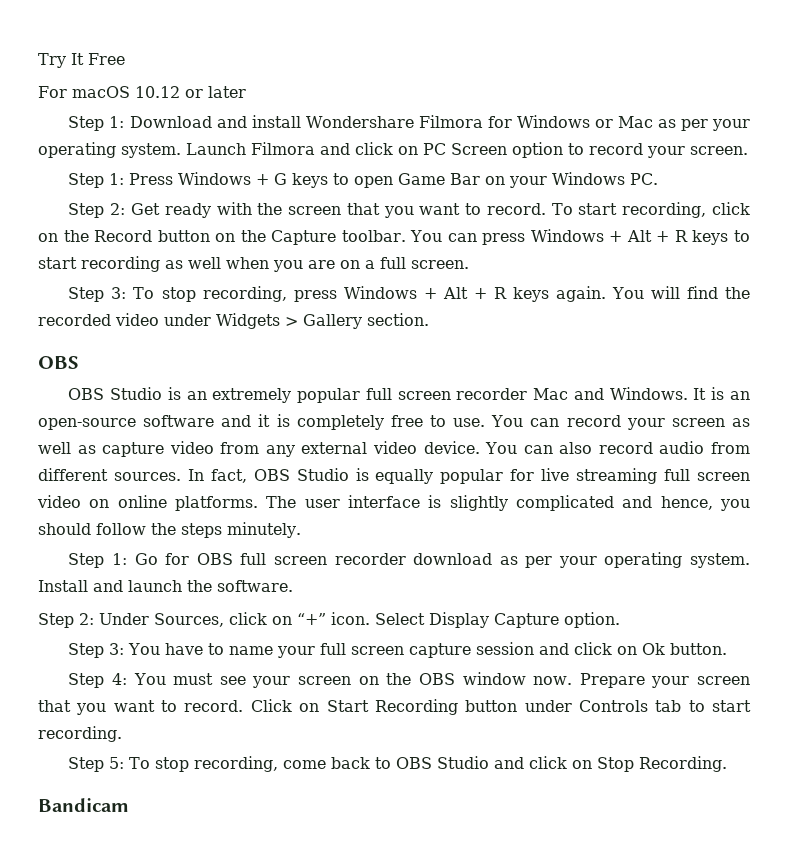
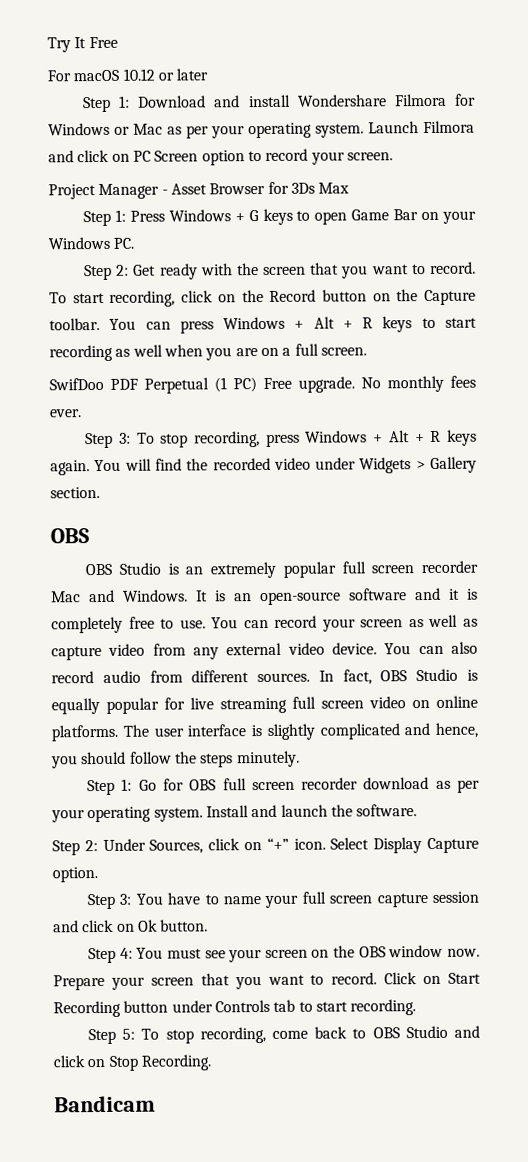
(748, 150) none -> [48,181,350,200] // Project Manager - Asset Browser for 3Ds Max
(469, 264) none -> [49,375,476,394] [49,409,81,418] // SwifDoo PDF Perpetual (1 PC) Free upgrade. No monthly fees ever.

